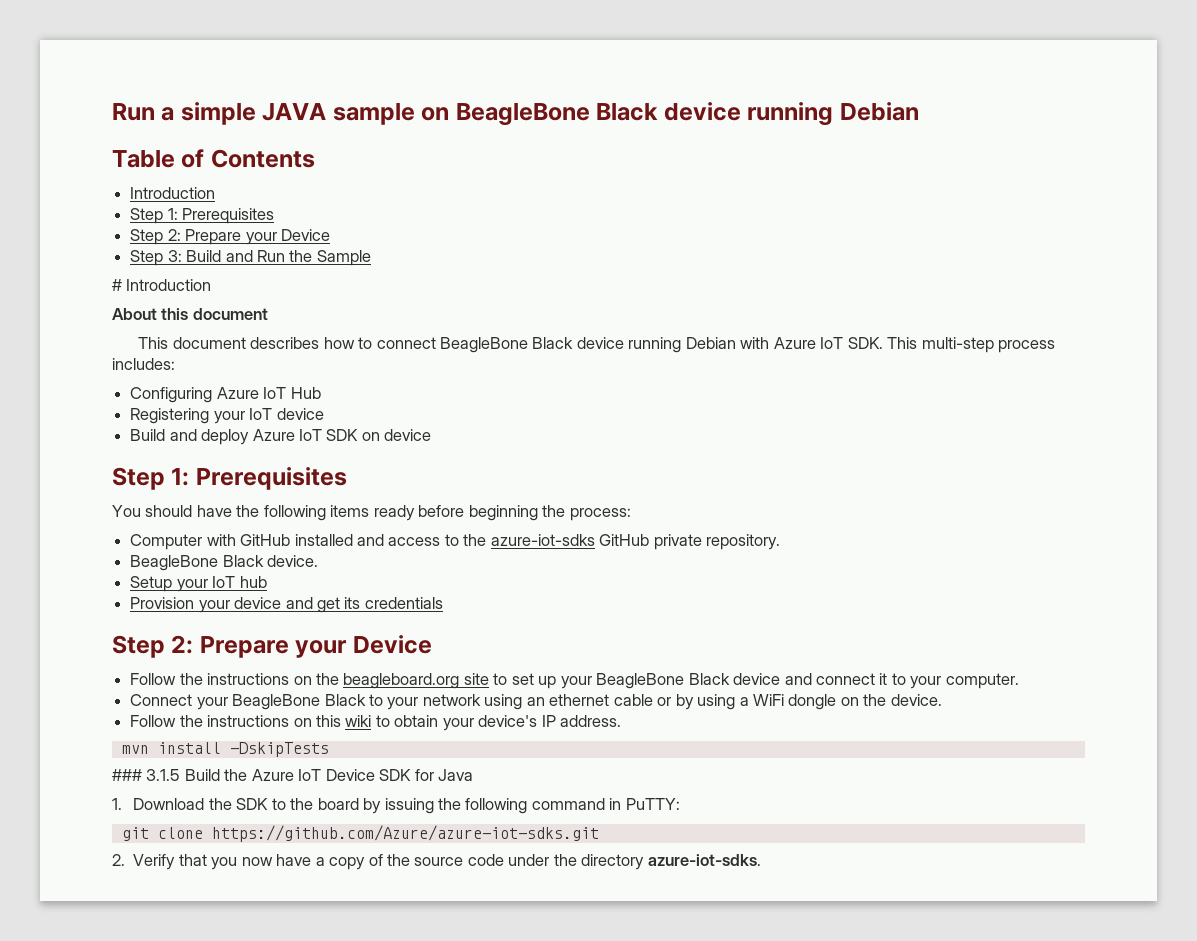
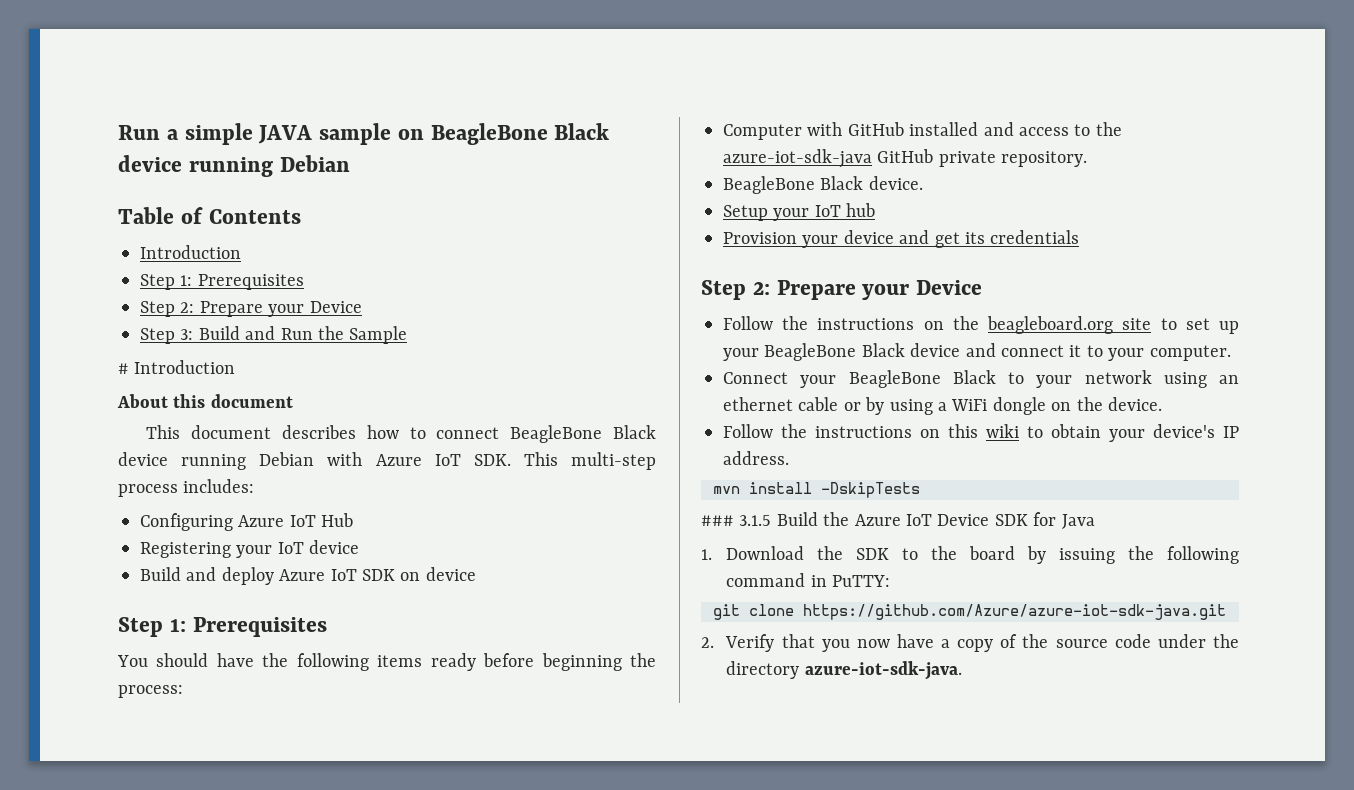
[490,534,595,546] azure-iot-sdks -> [723,149,872,168] azure-iot-sdk-java
[211,825,599,842] https://github.com/Azure/azure-iot-sdks.git -> [803,604,1226,620] https://github.com/Azure/azure-iot-sdk-java.git
[647,854,761,866] azure-iot-sdks. -> [804,661,962,680] azure-iot-sdk-java.

